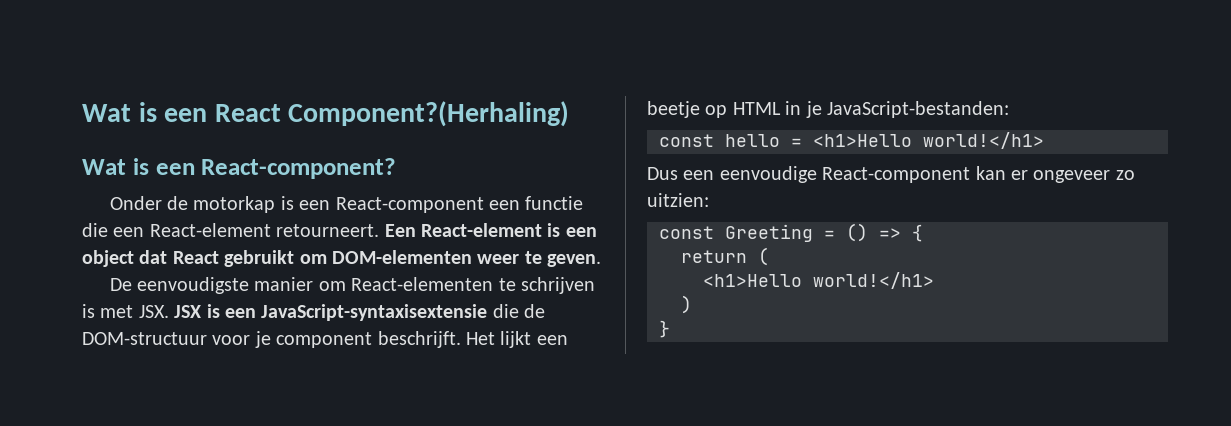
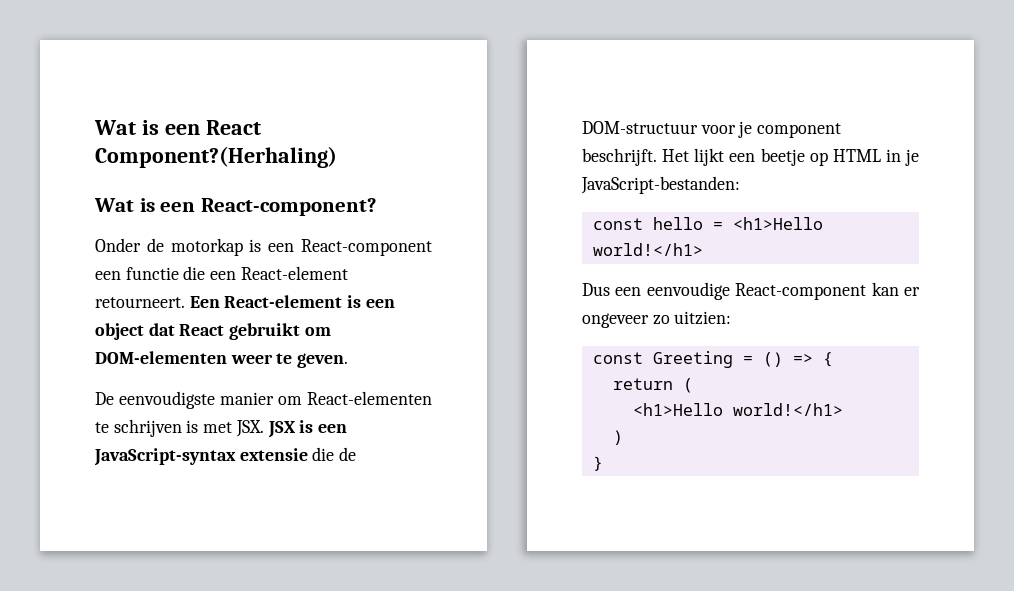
[261,304,488,321] JavaScript-syntaxisextensie -> [94,448,308,466] JavaScript-syntax extensie

